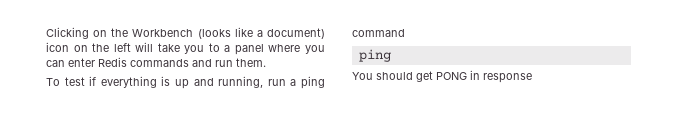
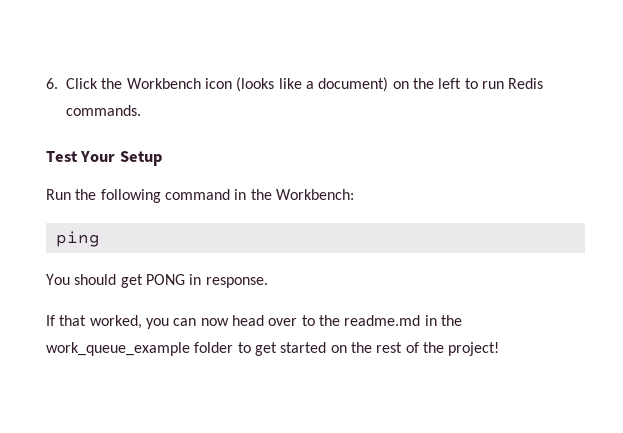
[46,27,108,39] Clicking on -> [46,78,98,89] 6. Click
(194, 33) none -> [204,78,232,89] icon
[46,42,69,52] icon -> (389, 84) none
[135,42,325,55] [46,57,266,67] [46,76,325,89] [352,29,405,37] will take you to a panel where you can enter Redis commands and run them. // To test if everything is up and running, run a ping command -> [464,78,544,89] [66,105,141,116] [46,151,162,166] [46,189,354,203] to run Redis commands. // Test Your Setup // Run the following command in the Workbench:
[483,73,532,83] response -> [205,277,268,288] [46,315,462,329] [46,342,500,356] response. // If that worked, you can now head over to the readme.md in the work_queue_example folder to get started on the rest of the project!

